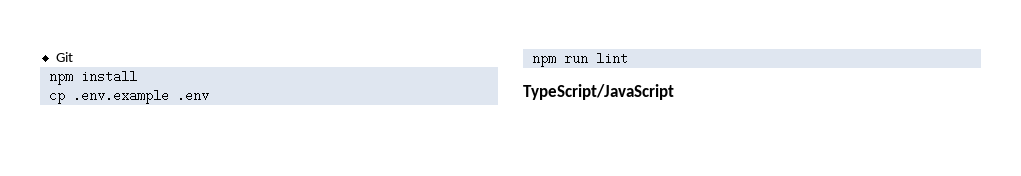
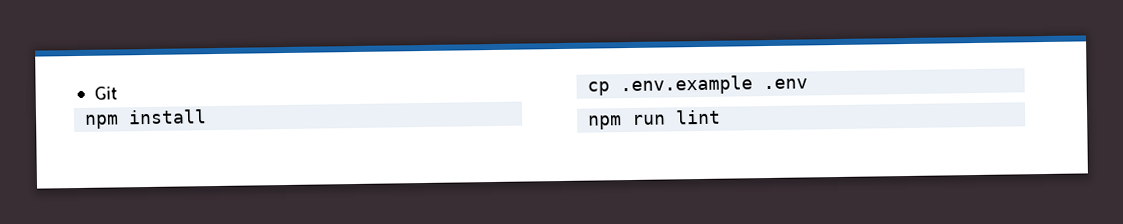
[523,84,674,100] // TypeScript/JavaScript -> (722, 117) none

